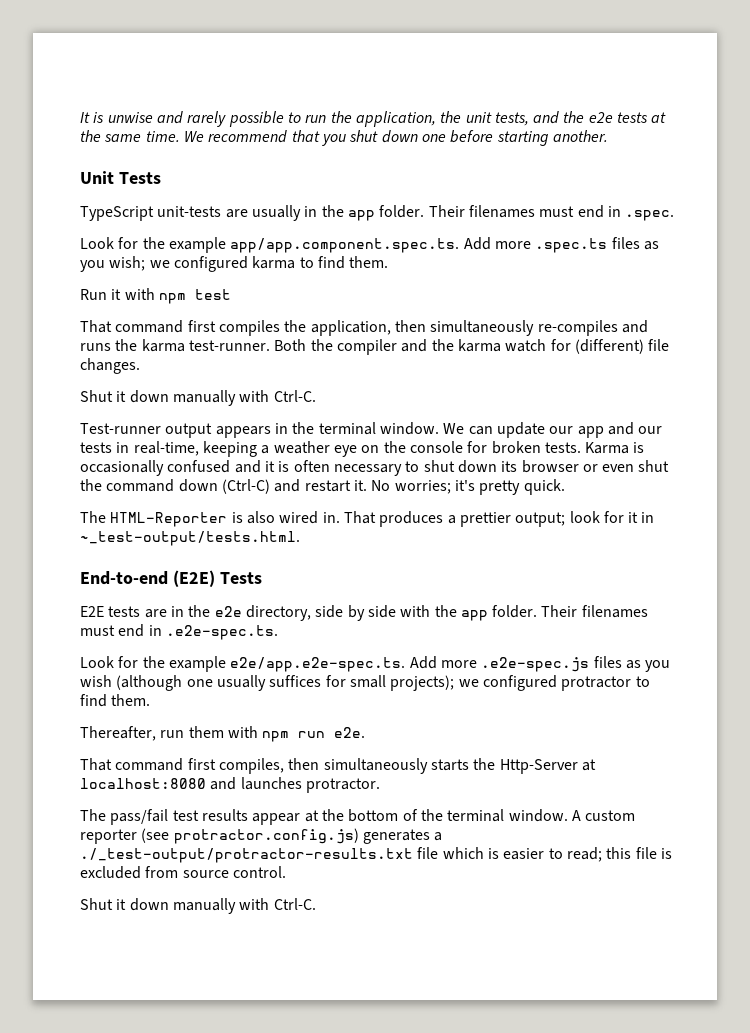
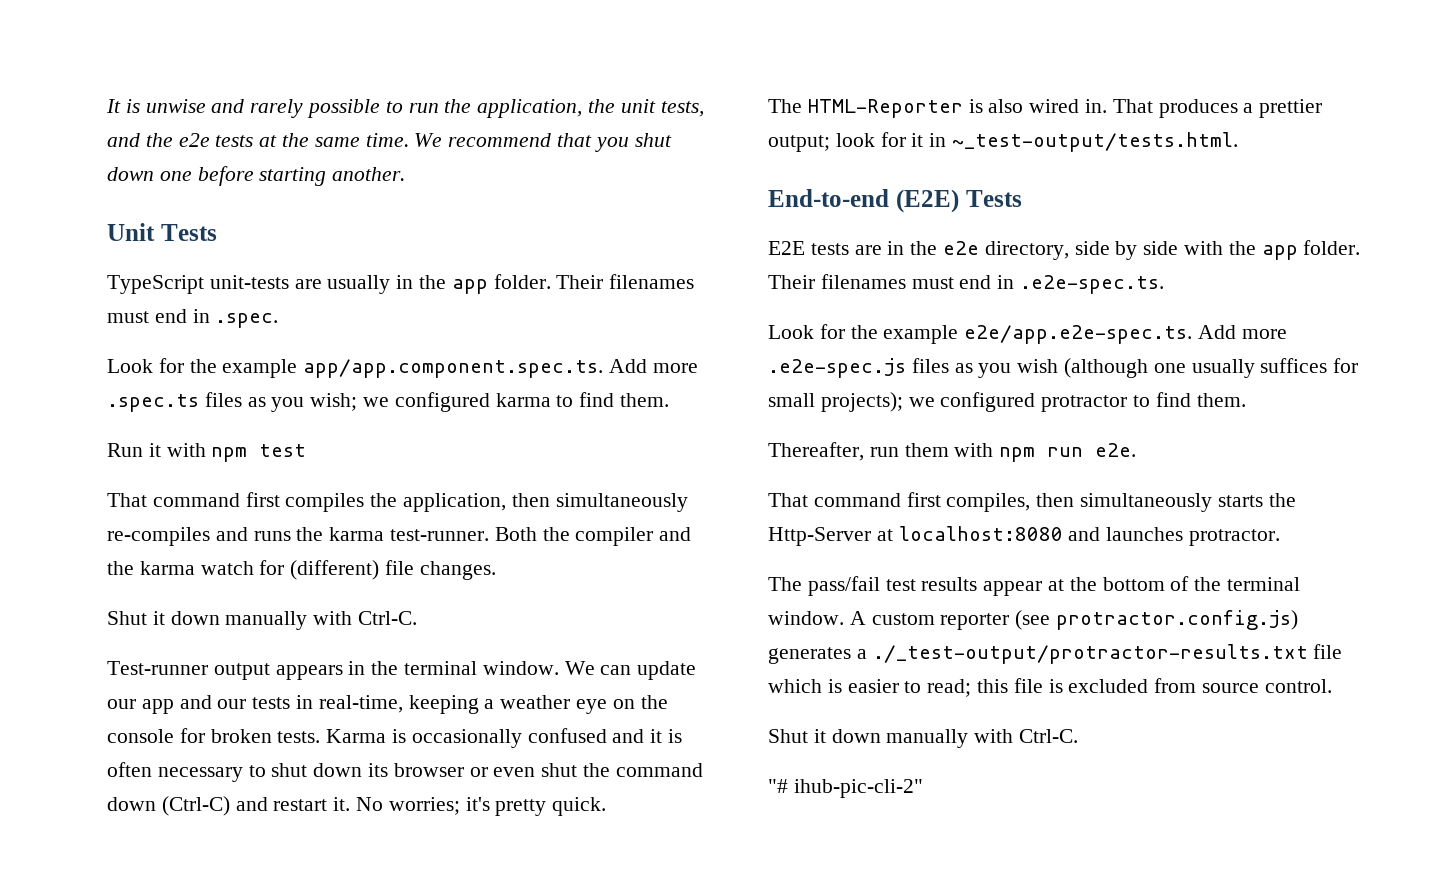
(316, 904) none -> [768,779,923,798] // "# ihub-pic-cli-2"

